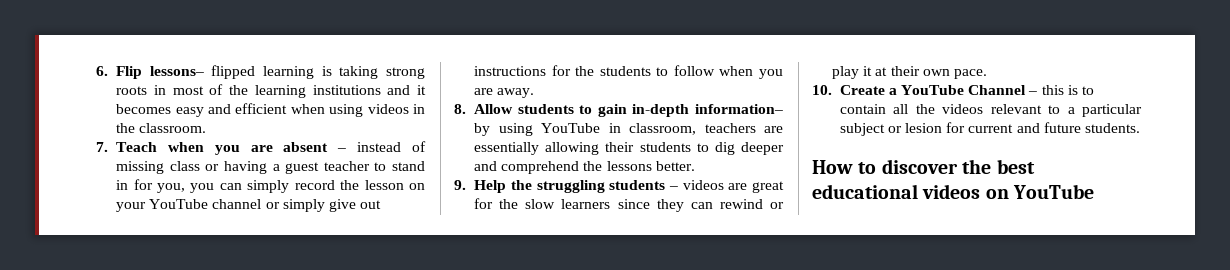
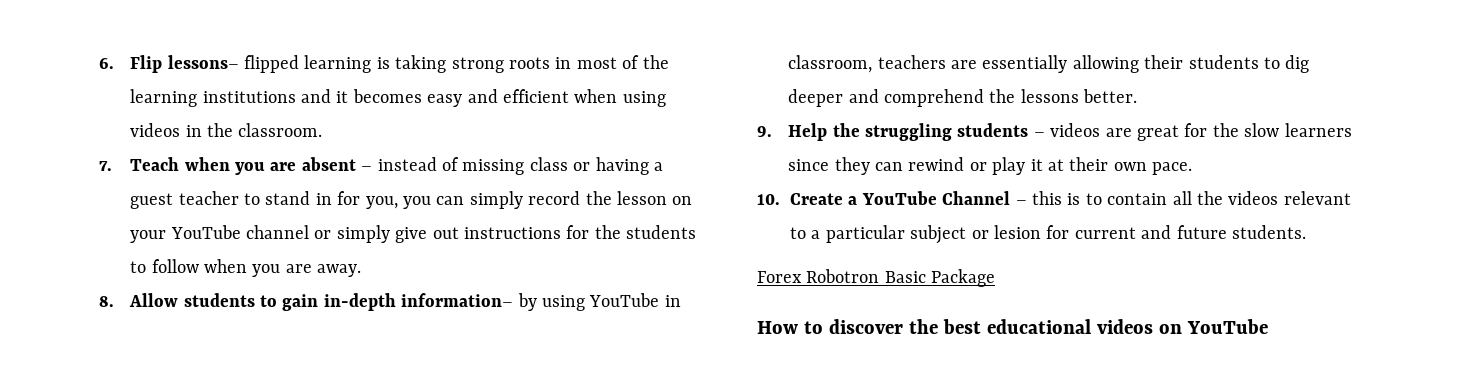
(1141, 128) none -> [757,269,996,287] // Forex Robotron Basic Package

